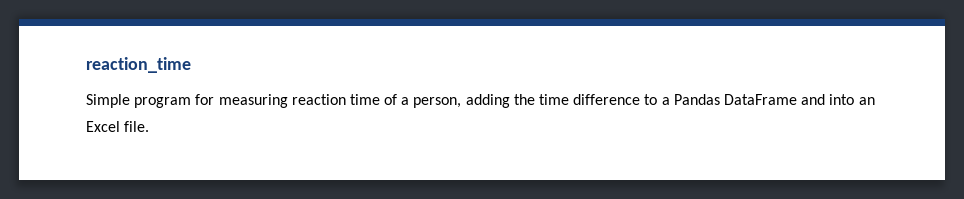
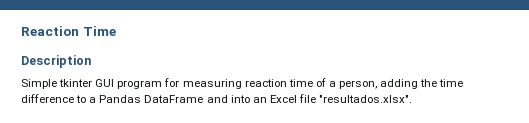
[86,57,191,73] reaction_time -> [21,26,116,36] [21,55,91,68] Reaction Time // Description
(130, 101) none -> [59,79,115,87] tkinter GUI
[124,121,150,132] file. -> [298,94,413,103] file "resultados.xlsx".

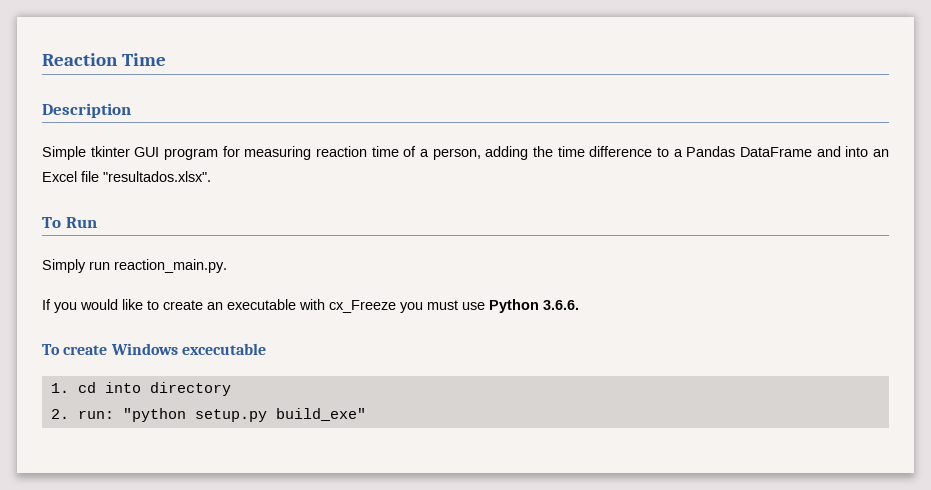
(413, 99) none -> [42,217,97,228] [42,259,227,273] [42,299,579,313] [42,343,266,355] [50,382,231,396] [50,408,366,422] // To Run // Simply run reaction_main.py. // If you would like to create an executable with cx_Freeze you must use Python 3.6.6. // To create Windows excecutable // 1. cd into directory // 2. run: "python setup.py build_exe"

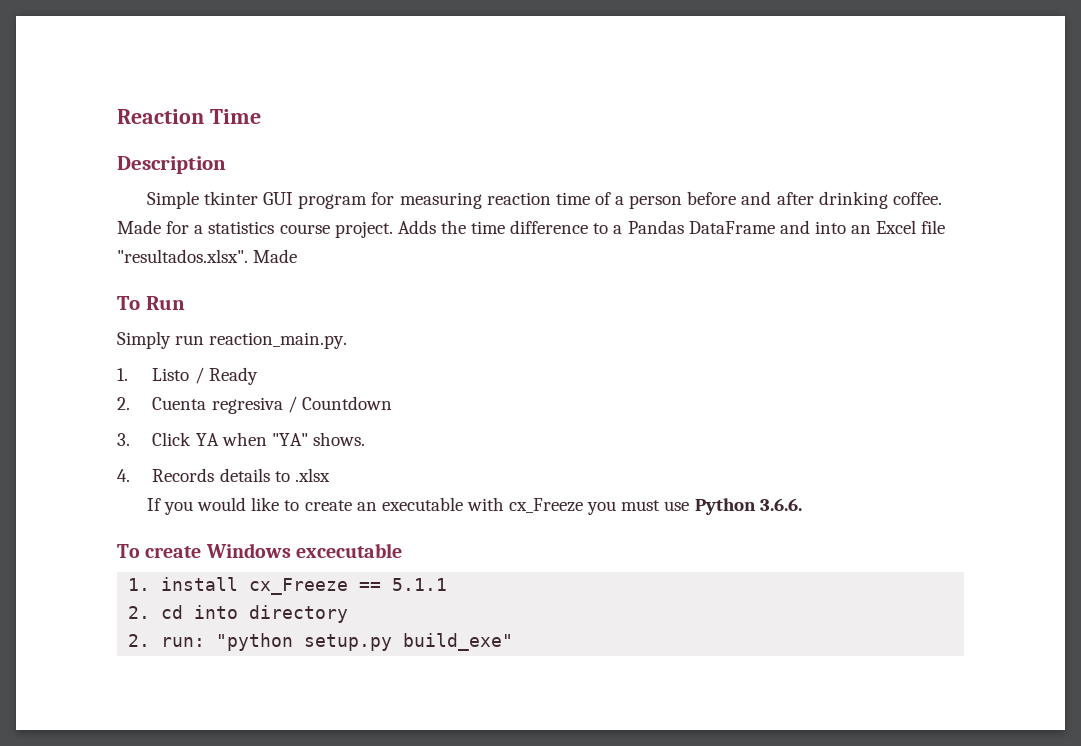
[432,146,529,160] person, adding -> [629,191,942,209] [117,220,436,238] person before and after drinking coffee. Made for a statistics course project. Adds
(211, 176) none -> [253,249,298,263] Made
(227, 266) none -> [117,367,258,385] [117,396,392,414] [117,432,365,446] [117,468,330,482] // 1. Listo / Ready // 2. Cuenta regresiva / Countdown // 3. Click YA when "YA" shows. // 4. Records details to .xlsx
(69, 388) none -> [161,577,448,595] [128,606,151,619] install cx_Freeze == 5.1.1 // 2.

